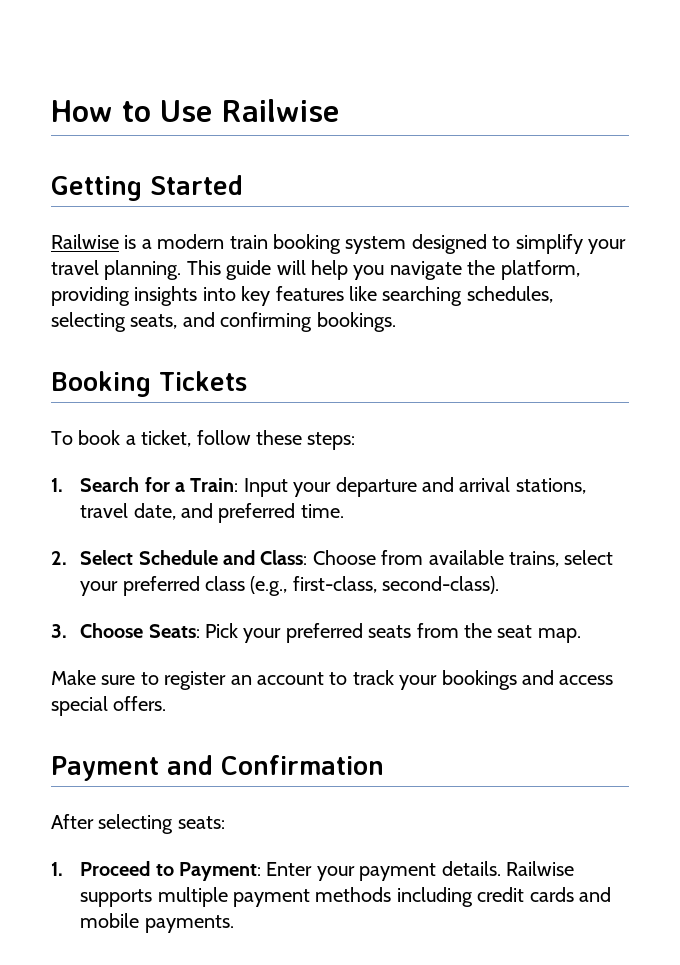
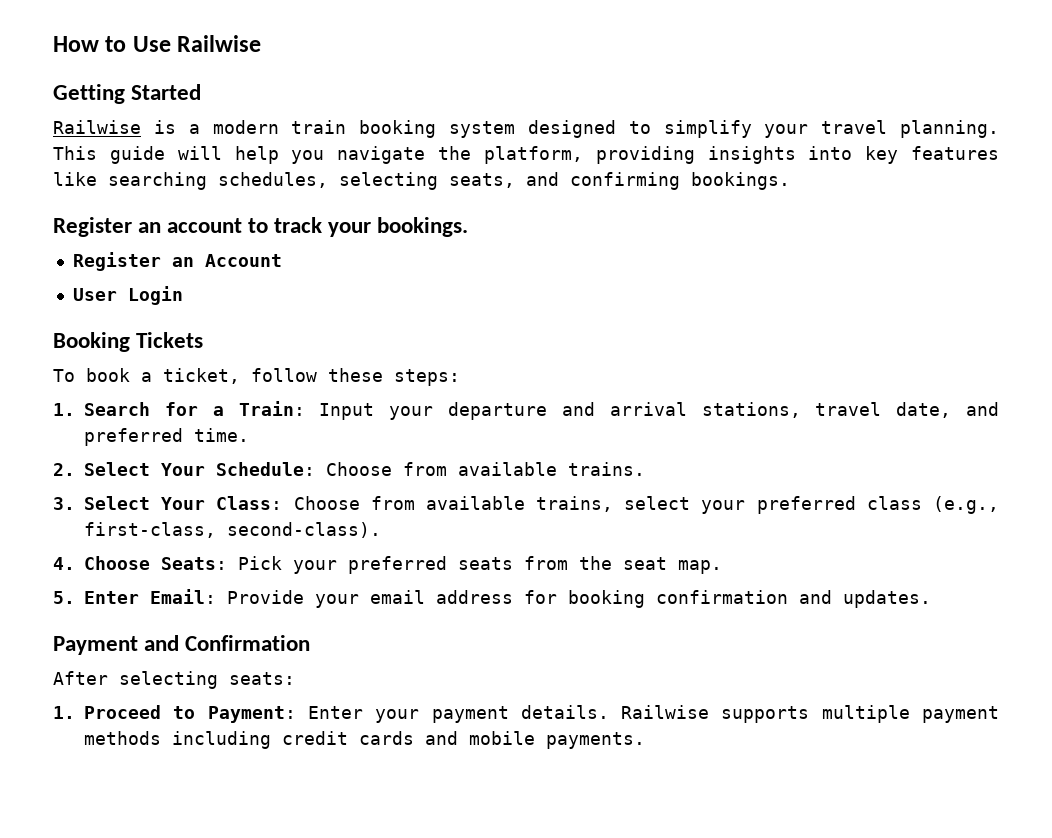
(396, 322) none -> [53,217,469,237] [72,252,282,271] [72,286,183,305] // Register an account to track your bookings. // Register an Account // User Login
[138,550,255,565] Schedule and -> [161,462,645,476] [53,496,206,510] Your Schedule: Choose from available trains. // 3. Select Your
[51,624,67,638] 3. -> [53,557,75,570] 4.
[51,670,614,690] [51,696,167,716] Make sure to register an account to track your bookings and access special offers. -> [53,589,931,608] 5. Enter Email: Provide your email address for booking confirmation and updates.

